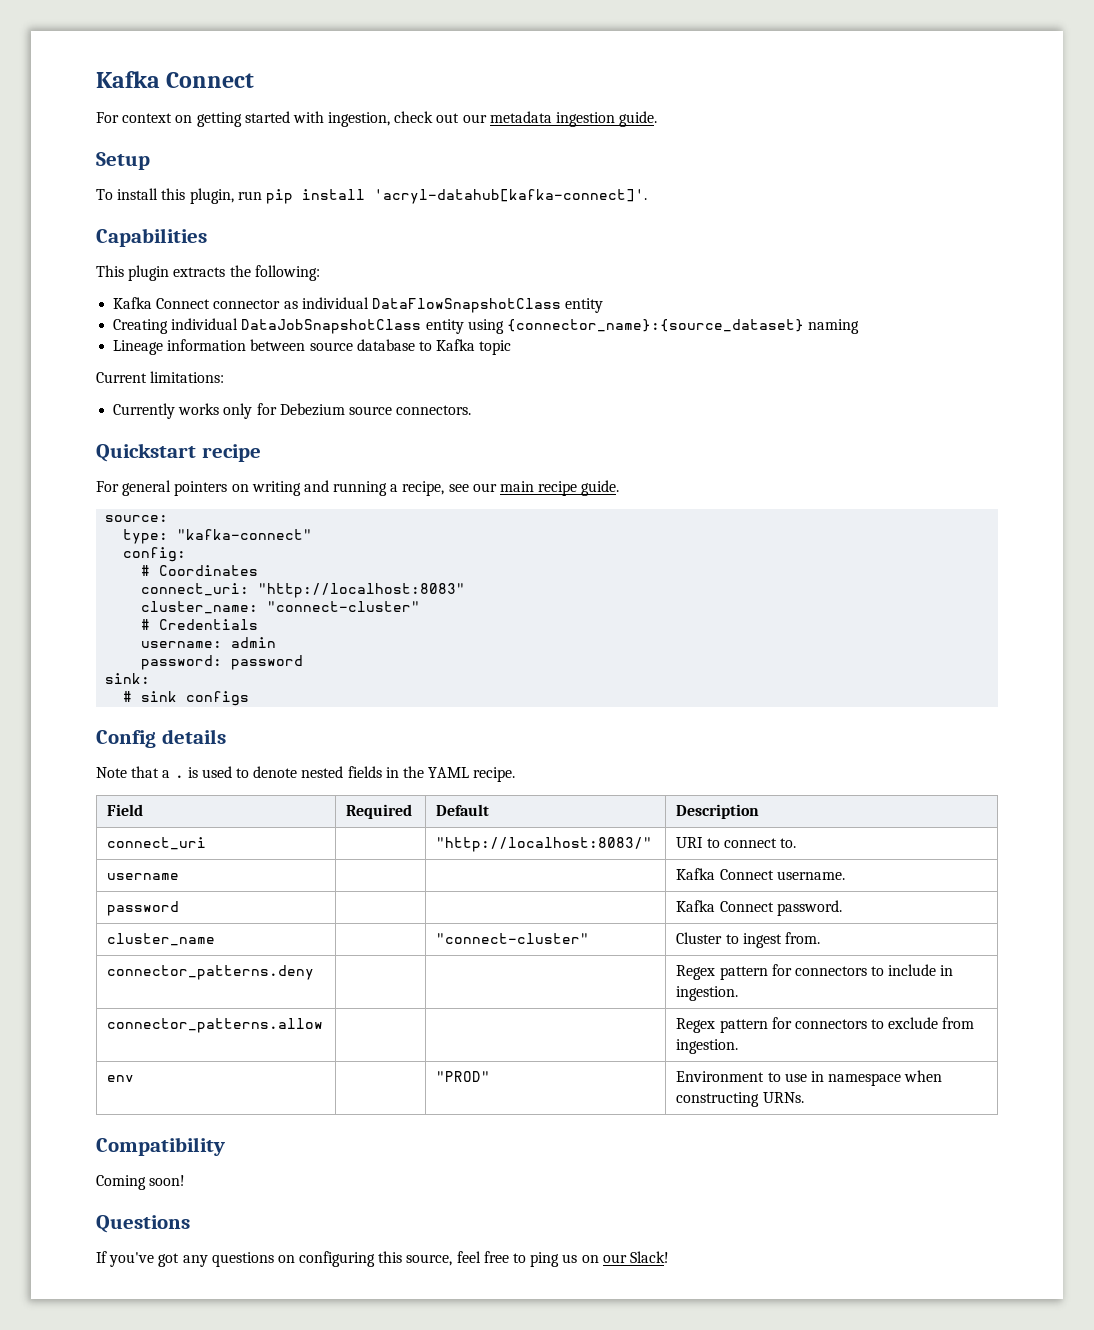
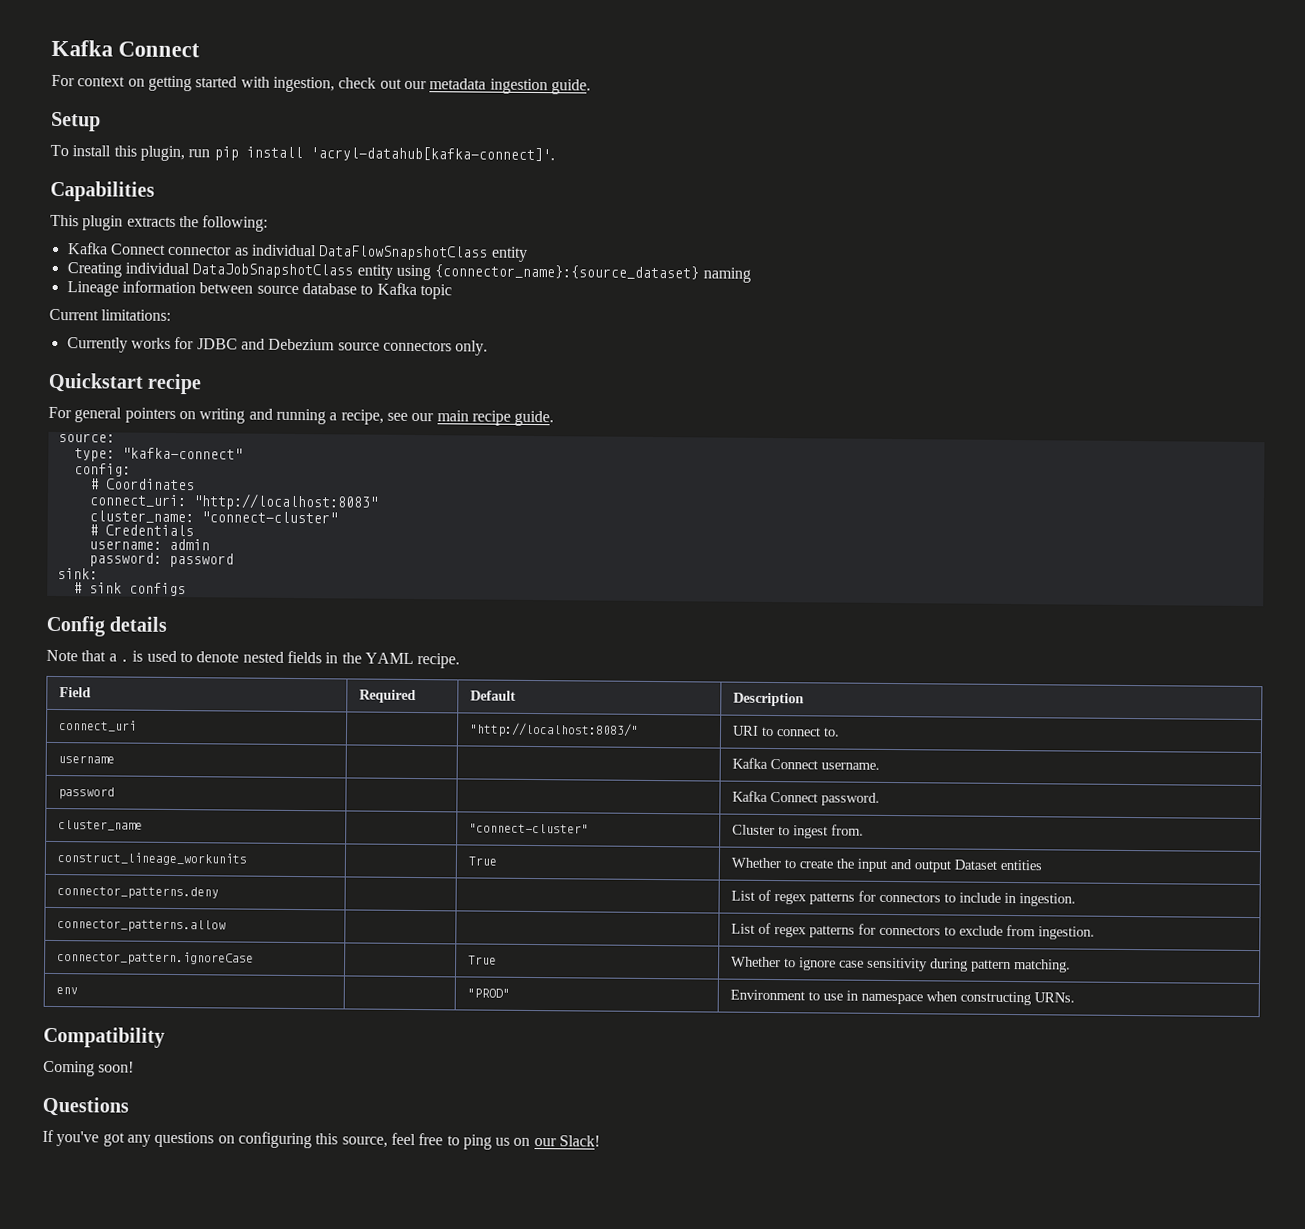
[223,403,472,419] only for Debezium source connectors. -> [174,336,489,356] for JDBC and Debezium source connectors only.
[107,965,315,980] [676,965,768,980] connector_patterns.deny | | | Regex pattern -> [56,852,247,866] [467,856,497,866] [730,857,1042,873] [56,886,219,900] [730,889,855,905] construct_lineage_workunits | | True | Whether to create the input and output Dataset entities // connector_patterns.deny | | | List of regex patterns
[676,1018,768,1033] Regex pattern -> [730,922,855,938] List of regex patterns
(739, 1046) none -> [56,951,254,966] [467,955,497,965] [730,956,1071,973] // connector_pattern.ignoreCase | | True | Whether to ignore case sensitivity during pattern matching.

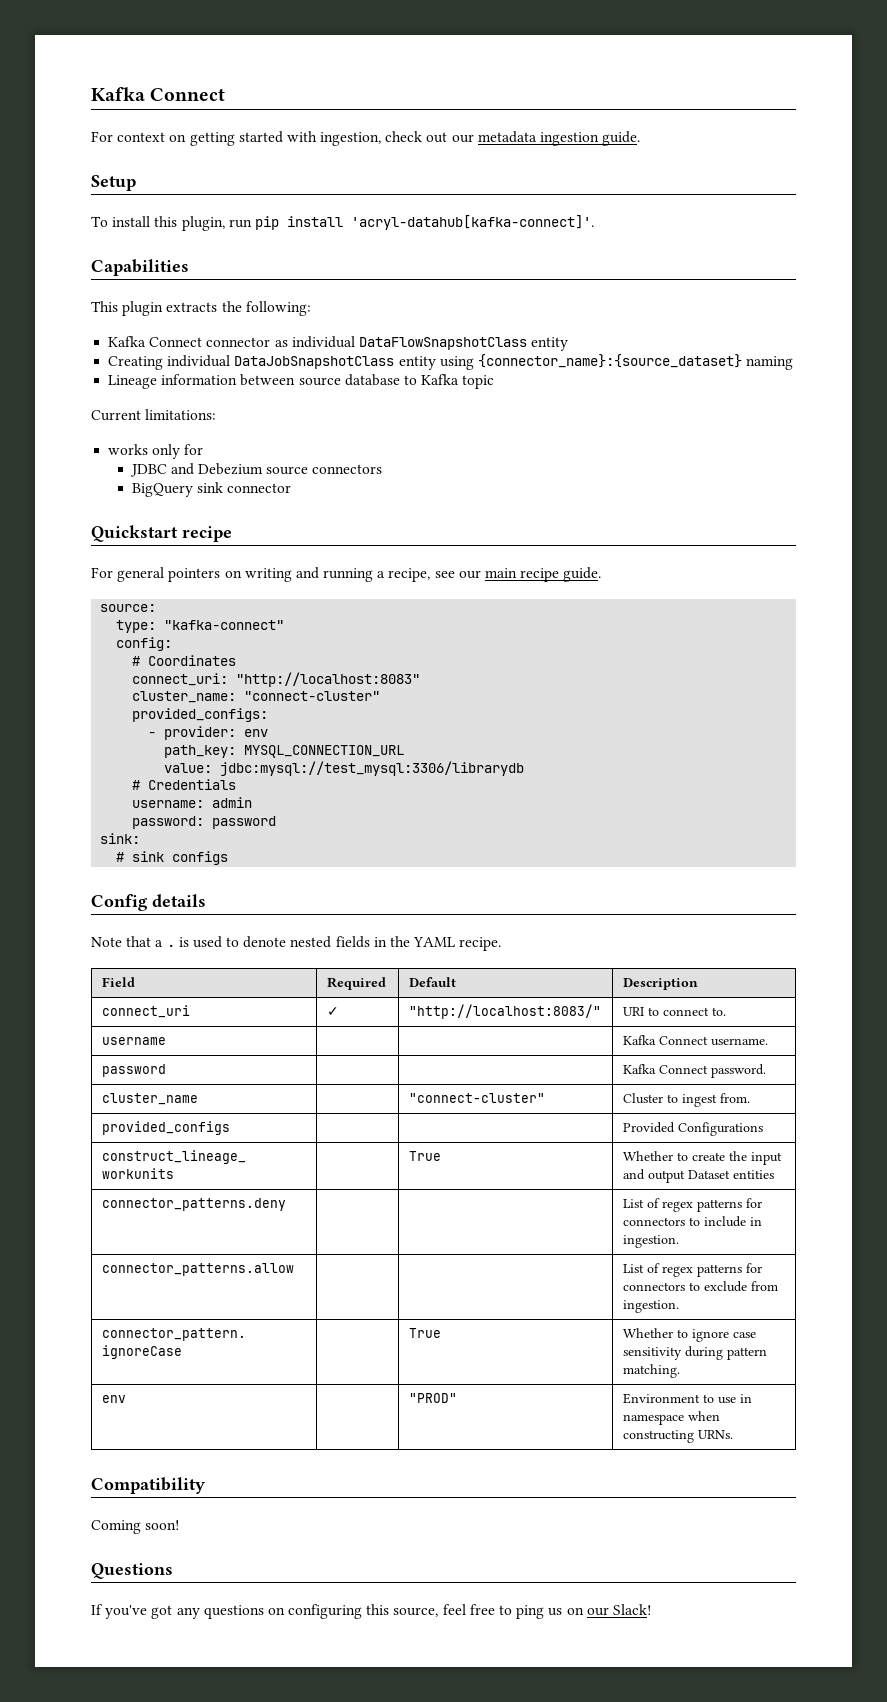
[66,336,195,353] Currently works for -> [108,444,204,459] works only for //
[455,340,489,356] only. -> [131,482,291,497] // BigQuery sink connector
(338, 517) none -> [132,708,269,722] [148,726,269,740] [164,745,405,758] [164,761,525,776] // provided_configs: // - provider: env // path_key: MYSQL_CONNECTION_URL // value: jdbc:mysql://test_mysql:3306/librarydb
(137, 726) none -> [326,1007,339,1016] ✓
(864, 830) none -> [101,1121,230,1135] [622,1122,763,1136] // provided_configs | | | Provided Configurations

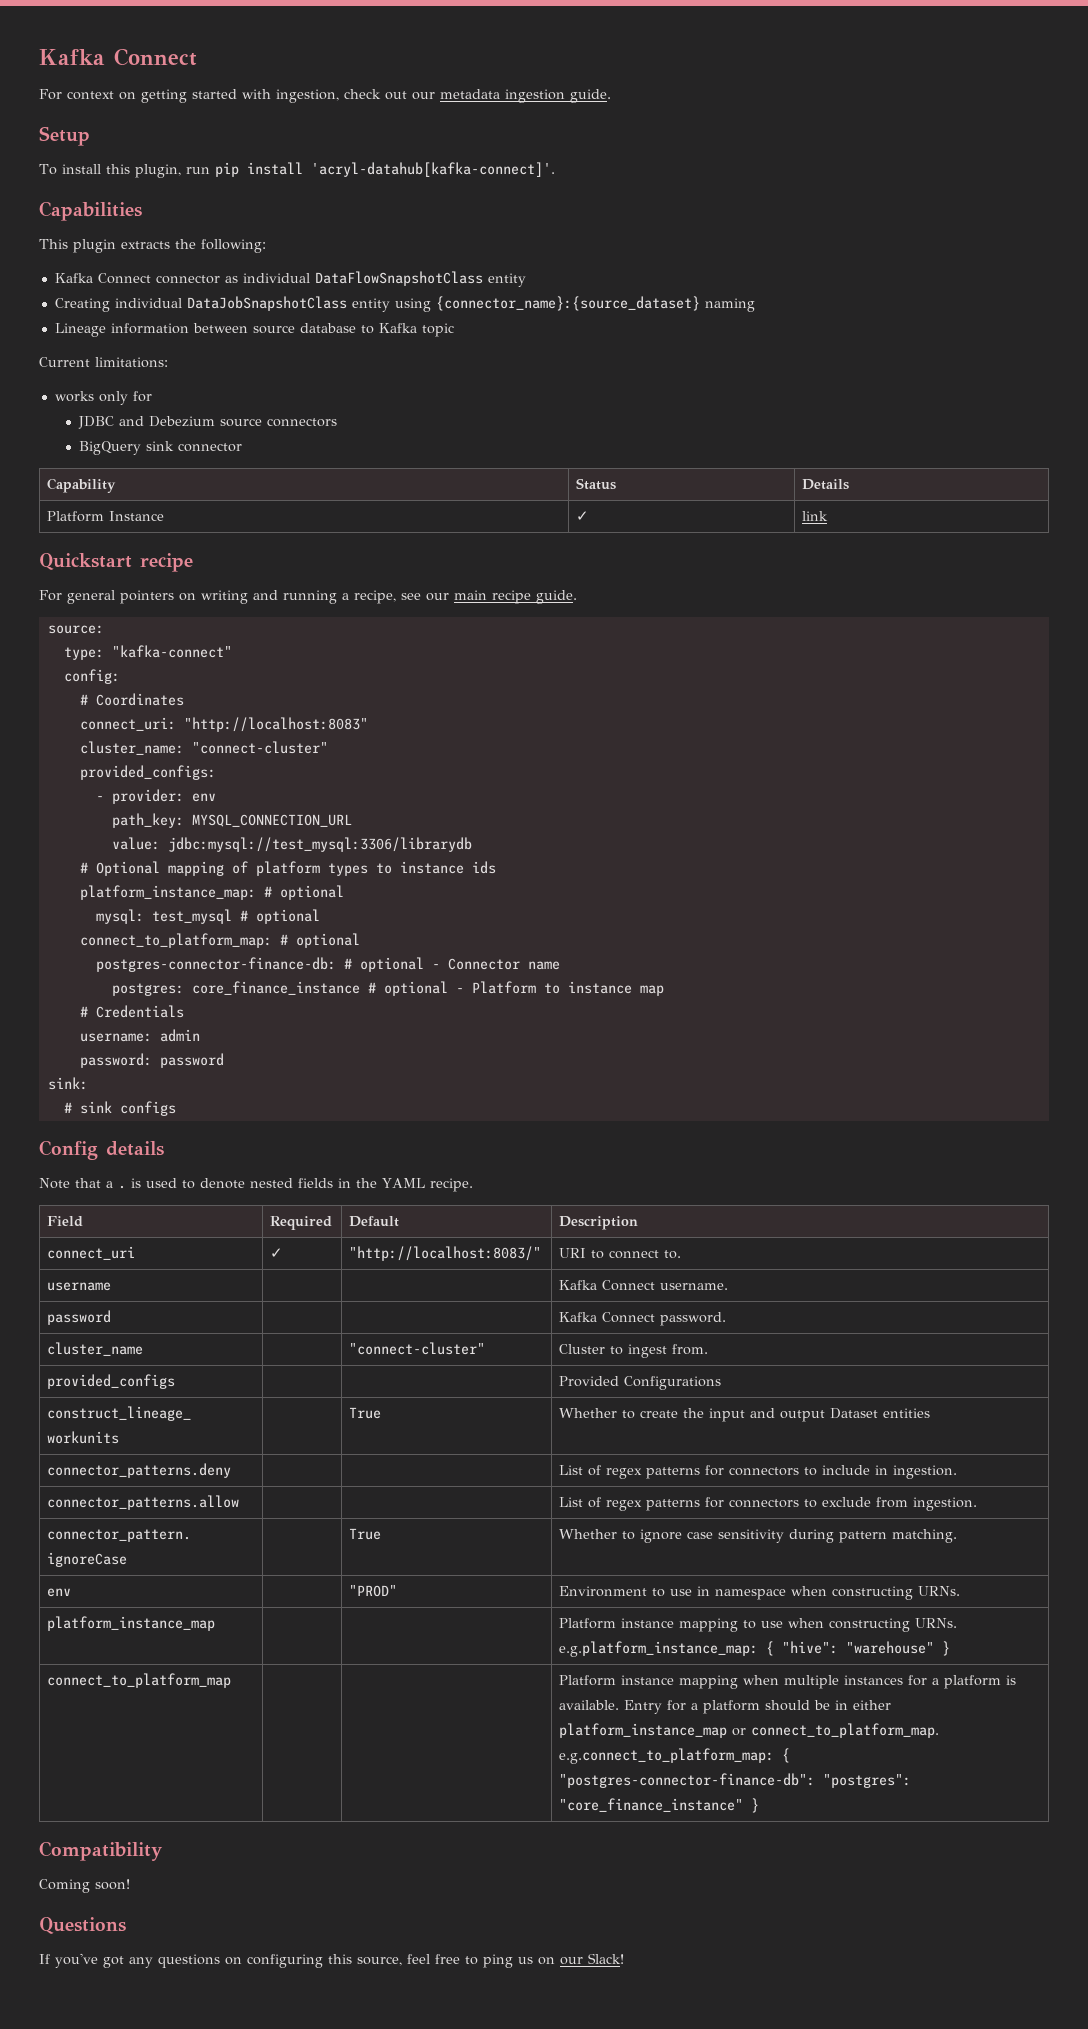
(291, 488) none -> [47,478,117,493] [576,478,617,490] [802,479,850,490] [47,511,165,522] [576,511,590,521] [802,511,829,521] // Capability | Status | Details // Platform Instance | ✓ | link
(525, 768) none -> [79,861,496,876] [79,885,344,900] [95,909,320,924] [79,933,360,948] [95,957,560,972] [111,981,664,996] // # Optional mapping of platform types to instance ids // platform_instance_map: # optional // mysql: test_mysql # optional // connect_to_platform_map: # optional // postgres-connector-finance-db: # optional - Connector name // postgres: core_finance_instance # optional - Platform to instance map
(733, 1434) none -> [47,1616,216,1631] [559,1618,958,1632] [559,1641,951,1657] [47,1673,232,1688] [559,1675,1017,1689] [559,1700,892,1714] [559,1723,940,1738] [559,1748,791,1764] [559,1773,912,1788] [559,1798,760,1813] // platform_instance_map | | | Platform instance mapping to use when constructing URNs. e.g.platform_instance_map: { "hive": "warehouse" } // connect_to_platform_map | | | Platform instance mapping when multiple instances for a platform is available. Entry for a platform should be in either platform_instance_map or connect_to_platform_map. e.g.connect_to_platform_map: { "postgres-connector-finance-db": "postgres": "core_finance_instance" }

